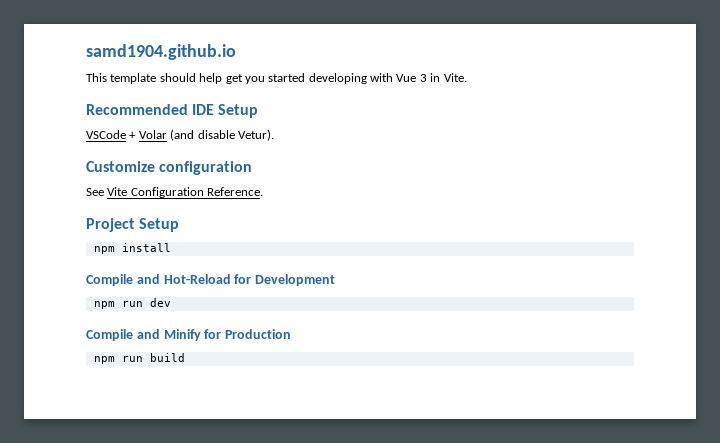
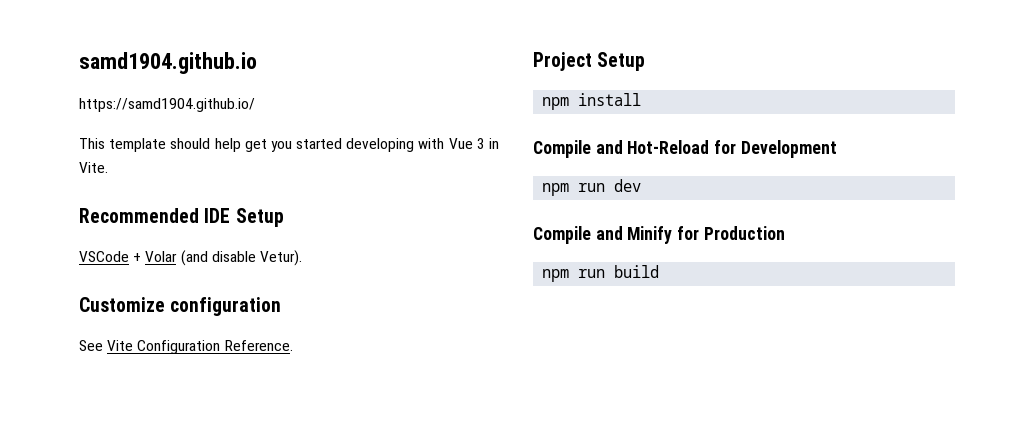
(236, 52) none -> [79,98,255,112] // https://samd1904.github.io/

